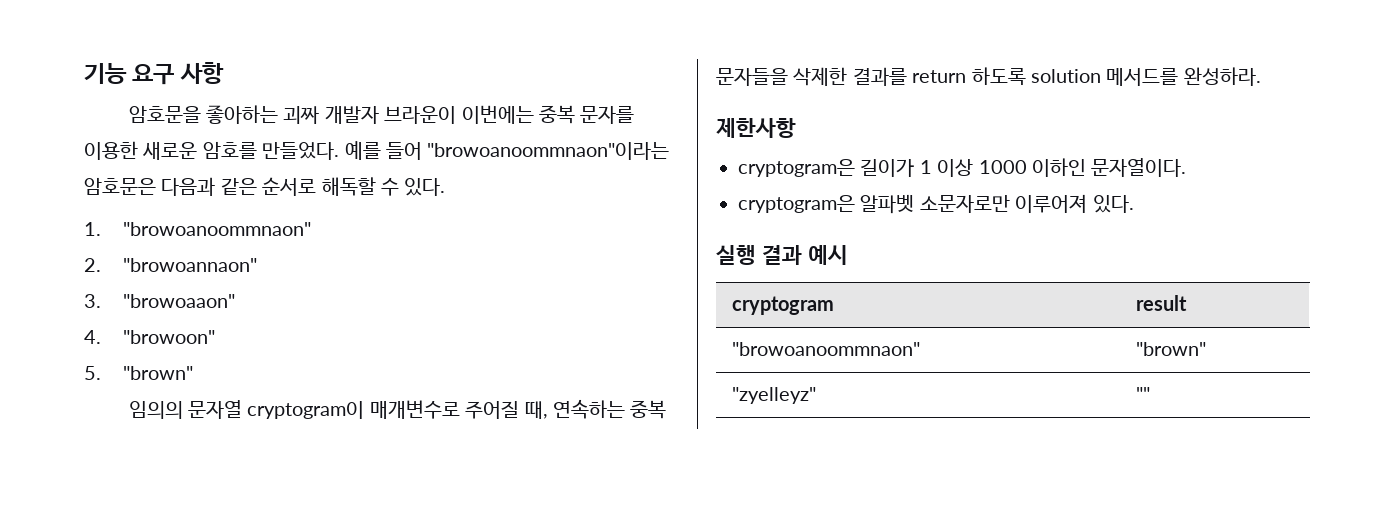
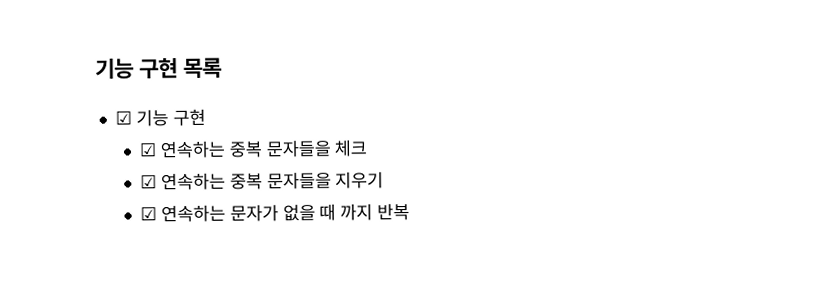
[84,62,224,85] [128,105,635,124] [84,141,670,160] [84,177,446,196] [84,222,312,236] [84,258,258,272] [84,294,236,308] [84,330,216,344] [84,366,194,380] [128,399,667,419] [716,67,1261,86] [716,118,796,138] [738,158,1187,177] [738,194,1134,214] [716,245,848,265] [731,296,834,315] [1135,295,1187,311] [731,342,920,356] [1135,342,1206,356] [731,387,816,404] [1135,387,1150,401] 기능 요구 사항 // 암호문을 좋아하는 괴짜 개발자 브라운이 이번에는 중복 문자를 이용한 새로운 암호를 만들었다. 예를 들어 "browoanoommnaon"이라는 암호문은 다음과 같은 순서로 해독할 수 있다. // 1. "browoanoommnaon" // 2. "browoannaon" // 3. "browoaaon" // 4. "browoon" // 5. "brown" // 임의의 문자열 cryptogram이 매개변수로 주어질 때, 연속하는 중복 문자들을 삭제한 결과를 return 하도록 solution 메서드를 완성하라. // 제한사항 // cryptogram은 길이가 1 이상 1000 이하인 문자열이다. // cryptogram은 알파벳 소문자로만 이루어져 있다. // 실행 결과 예시 // cryptogram | result // "browoanoommnaon" | "brown" // "zyelleyz" | "" -> [95,57,223,80] [114,108,206,127] [138,139,369,159] [139,171,385,191] [139,203,411,223] 기능 구현 목록 // ☑ 기능 구현 // ☑ 연속하는 중복 문자들을 체크 // ☑ 연속하는 중복 문자들을 지우기 // ☑ 연속하는 문자가 없을 때 까지 반복

